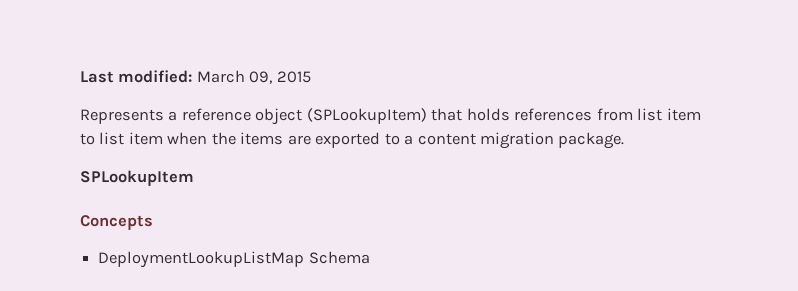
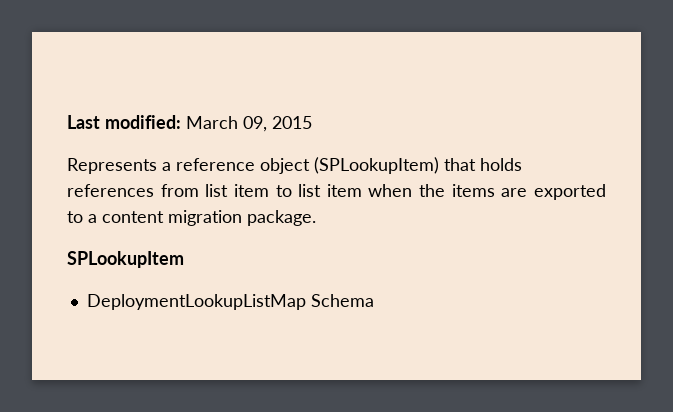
[80,215,153,230] // Concepts -> (184, 259) none

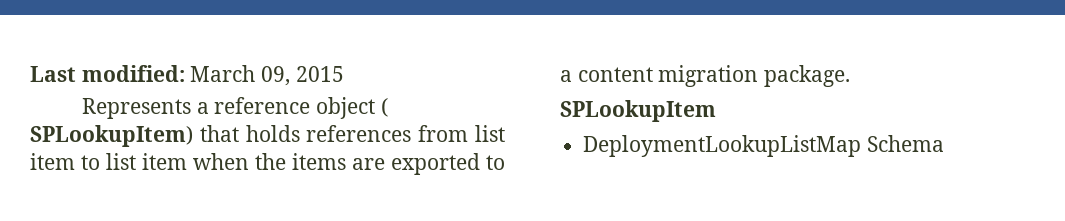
[314,157,439,174] (SPLookupItem) -> [380,98,388,117] [30,125,193,147] ( SPLookupItem)

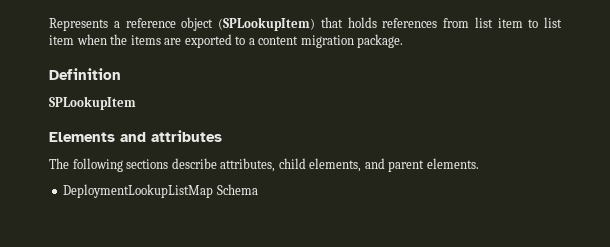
[30,65,344,86] Last modified: March 09, 2015 // -> (49, 24) none
[380,98,388,117] [30,125,193,147] ( SPLookupItem) -> [218,17,315,31] (SPLookupItem)
(851, 76) none -> [49,68,121,80] // Definition
(716, 111) none -> [49,130,222,142] [49,158,479,172] // Elements and attributes // The following sections describe attributes, child elements, and parent elements.

